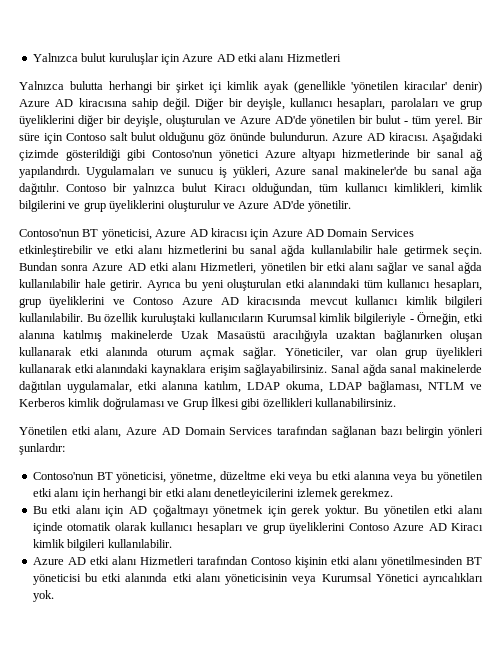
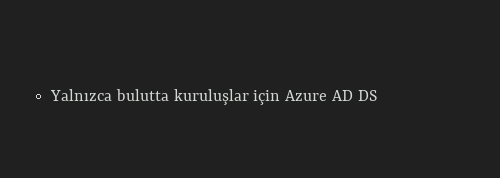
[32,53,107,62] Yalnızca bulut -> [50,89,169,101] Yalnızca bulutta
[238,53,341,62] [19,81,482,93] [19,98,482,110] [19,115,484,127] [19,132,483,144] [19,149,483,161] [19,166,483,178] [19,183,484,195] [19,200,351,212] [19,228,414,240] [19,245,482,257] [19,262,483,274] [19,279,483,291] [19,296,483,308] [19,312,483,325] [19,330,483,342] [19,347,484,359] [19,364,482,376] [19,381,482,393] [19,397,396,410] [19,426,484,438] [19,443,65,455] [32,471,483,483] [32,488,394,500] [32,505,484,517] [32,522,484,534] [32,539,172,551] [32,556,482,568] [32,573,484,585] [32,590,54,602] etki alanı Hizmetleri // Yalnızca bulutta herhangi bir şirket içi kimlik ayak (genellikle 'yönetilen kiracılar' denir) Azure AD kiracısına sahip değil. Diğer bir deyişle, kullanıcı hesapları, parolaları ve grup üyeliklerini diğer bir deyişle, oluşturulan ve Azure AD'de yönetilen bir bulut - tüm yerel. Bir süre için Contoso salt bulut olduğunu göz önünde bulundurun. Azure AD kiracısı. Aşağıdaki çizimde gösterildiği gibi Contoso'nun yönetici Azure altyapı hizmetlerinde bir sanal ağ yapılandırdı. Uygulamaları ve sunucu iş yükleri, Azure sanal makineler'de bu sanal ağa dağıtılır. Contoso bir yalnızca bulut Kiracı olduğundan, tüm kullanıcı kimlikleri, kimlik bilgilerini ve grup üyeliklerini oluşturulur ve Azure AD'de yönetilir. // Contoso'nun BT yöneticisi, Azure AD kiracısı için Azure AD Domain Services etkinleştirebilir ve etki alanı hizmetlerini bu sanal ağda kullanılabilir hale getirmek seçin. Bundan sonra Azure AD etki alanı Hizmetleri, yönetilen bir etki alanı sağlar ve sanal ağda kullanılabilir hale getirir. Ayrıca bu yeni oluşturulan etki alanındaki tüm kullanıcı hesapları, grup üyeliklerini ve Contoso Azure AD kiracısında mevcut kullanıcı kimlik bilgileri kullanılabilir. Bu özellik kuruluştaki kullanıcıların Kurumsal kimlik bilgileriyle - Örneğin, etki alanına katılmış makinelerde Uzak Masaüstü aracılığıyla uzaktan bağlanırken oluşan kullanarak etki alanında oturum açmak sağlar. Yöneticiler, var olan grup üyelikleri kullanarak etki alanındaki kaynaklara erişim sağlayabilirsiniz. Sanal ağda sanal makinelerde dağıtılan uygulamalar, etki alanına katılım, LDAP okuma, LDAP bağlaması, NTLM ve Kerberos kimlik doğrulaması ve Grup İlkesi gibi özellikleri kullanabilirsiniz. // Yönetilen etki alanı, Azure AD Domain Services tarafından sağlanan bazı belirgin yönleri şunlardır: // Contoso'nun BT yöneticisi, yönetme, düzeltme eki veya bu etki alanına veya bu yönetilen etki alanı için herhangi bir etki alanı denetleyicilerini izlemek gerekmez. // Bu etki alanı için AD çoğaltmayı yönetmek için gerek yoktur. Bu yönetilen etki alanı içinde otomatik olarak kullanıcı hesapları ve grup üyeliklerini Contoso Azure AD Kiracı kimlik bilgileri kullanılabilir. // Azure AD etki alanı Hizmetleri tarafından Contoso kişinin etki alanı yönetilmesinden BT yöneticisi bu etki alanında etki alanı yöneticisinin veya Kurumsal Yönetici ayrıcalıkları yok. -> [357,90,377,101] DS

